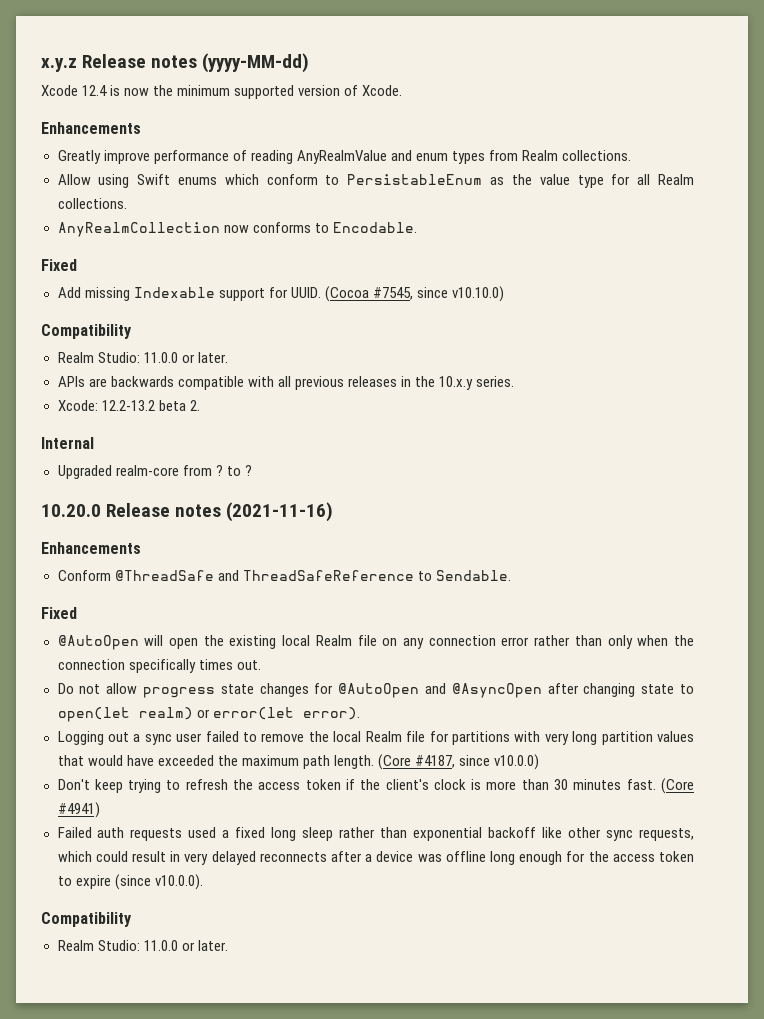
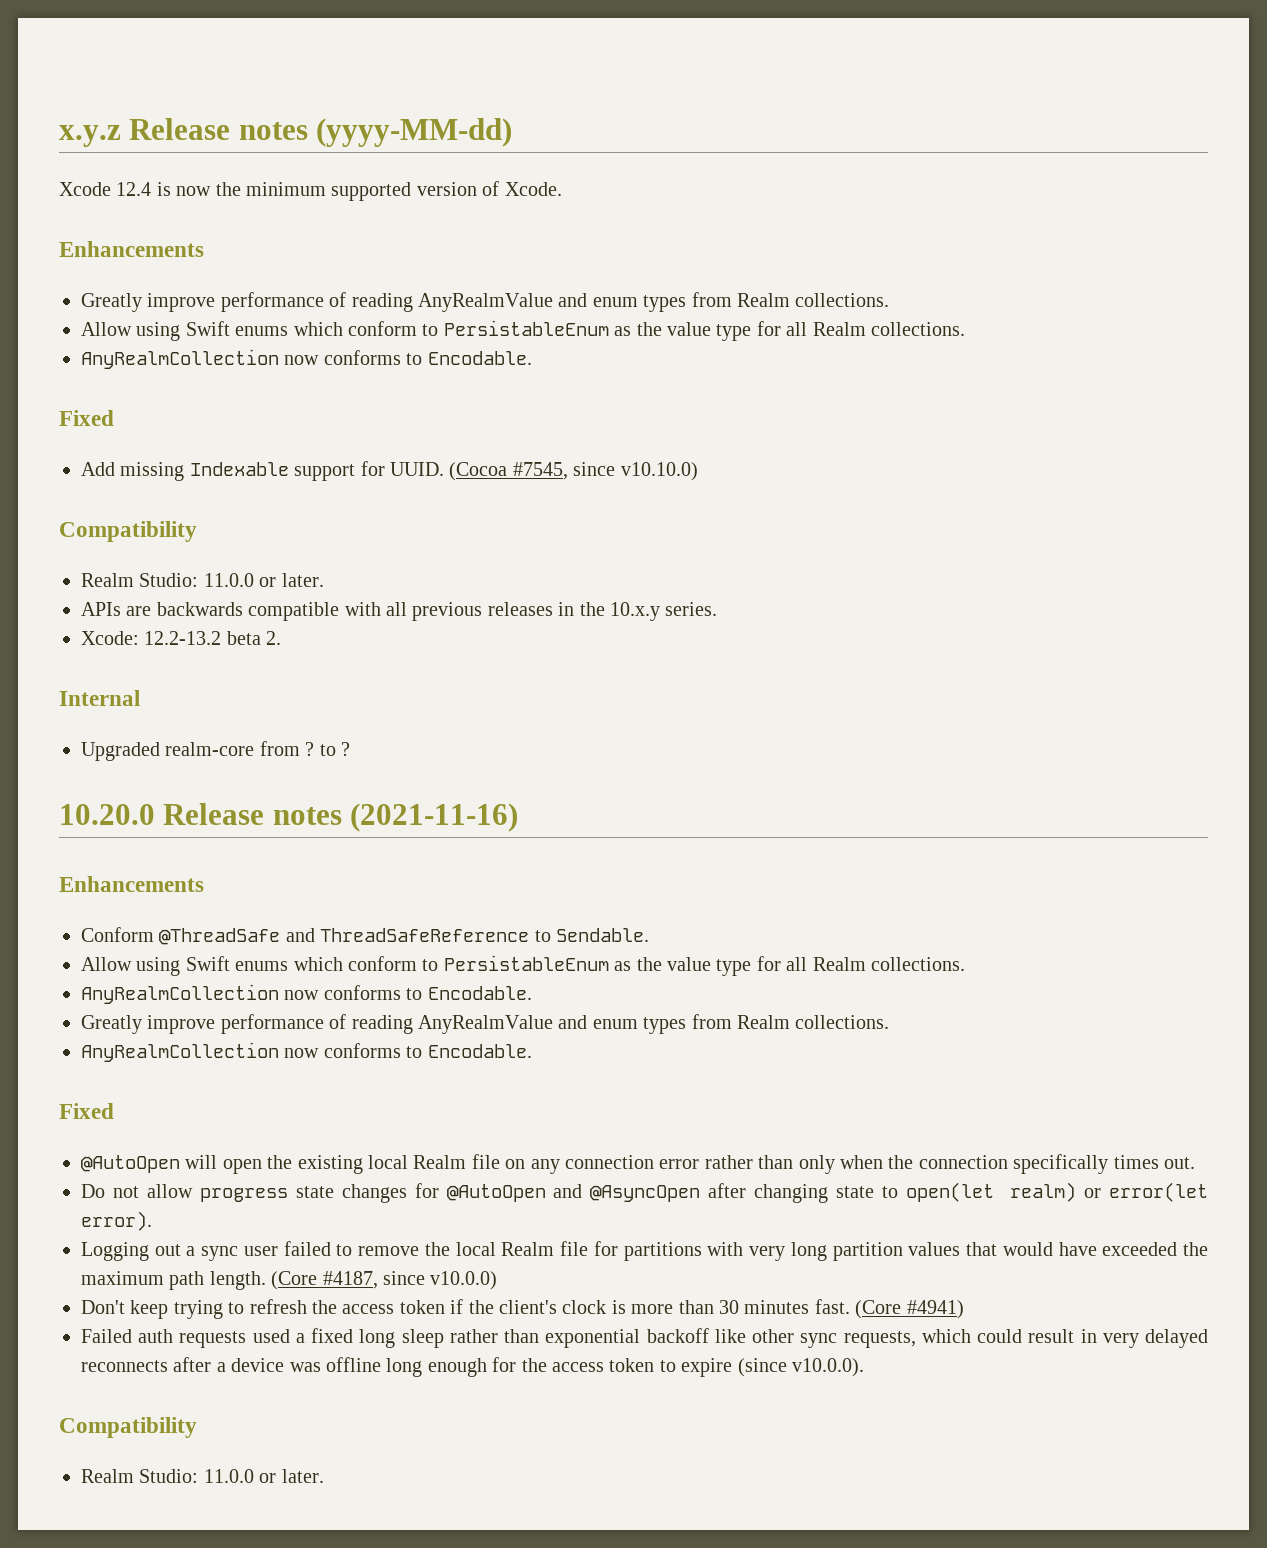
(511, 575) none -> [81,955,965,976] [81,984,532,1004] [81,1014,890,1034] [81,1042,532,1062] // Allow using Swift enums which conform to PersistableEnum as the value type for all Realm collections. // AnyRealmCollection now conforms to Encodable. // Greatly improve performance of reading AnyRealmValue and enum types from Realm collections. // AnyRealmCollection now conforms to Encodable.

